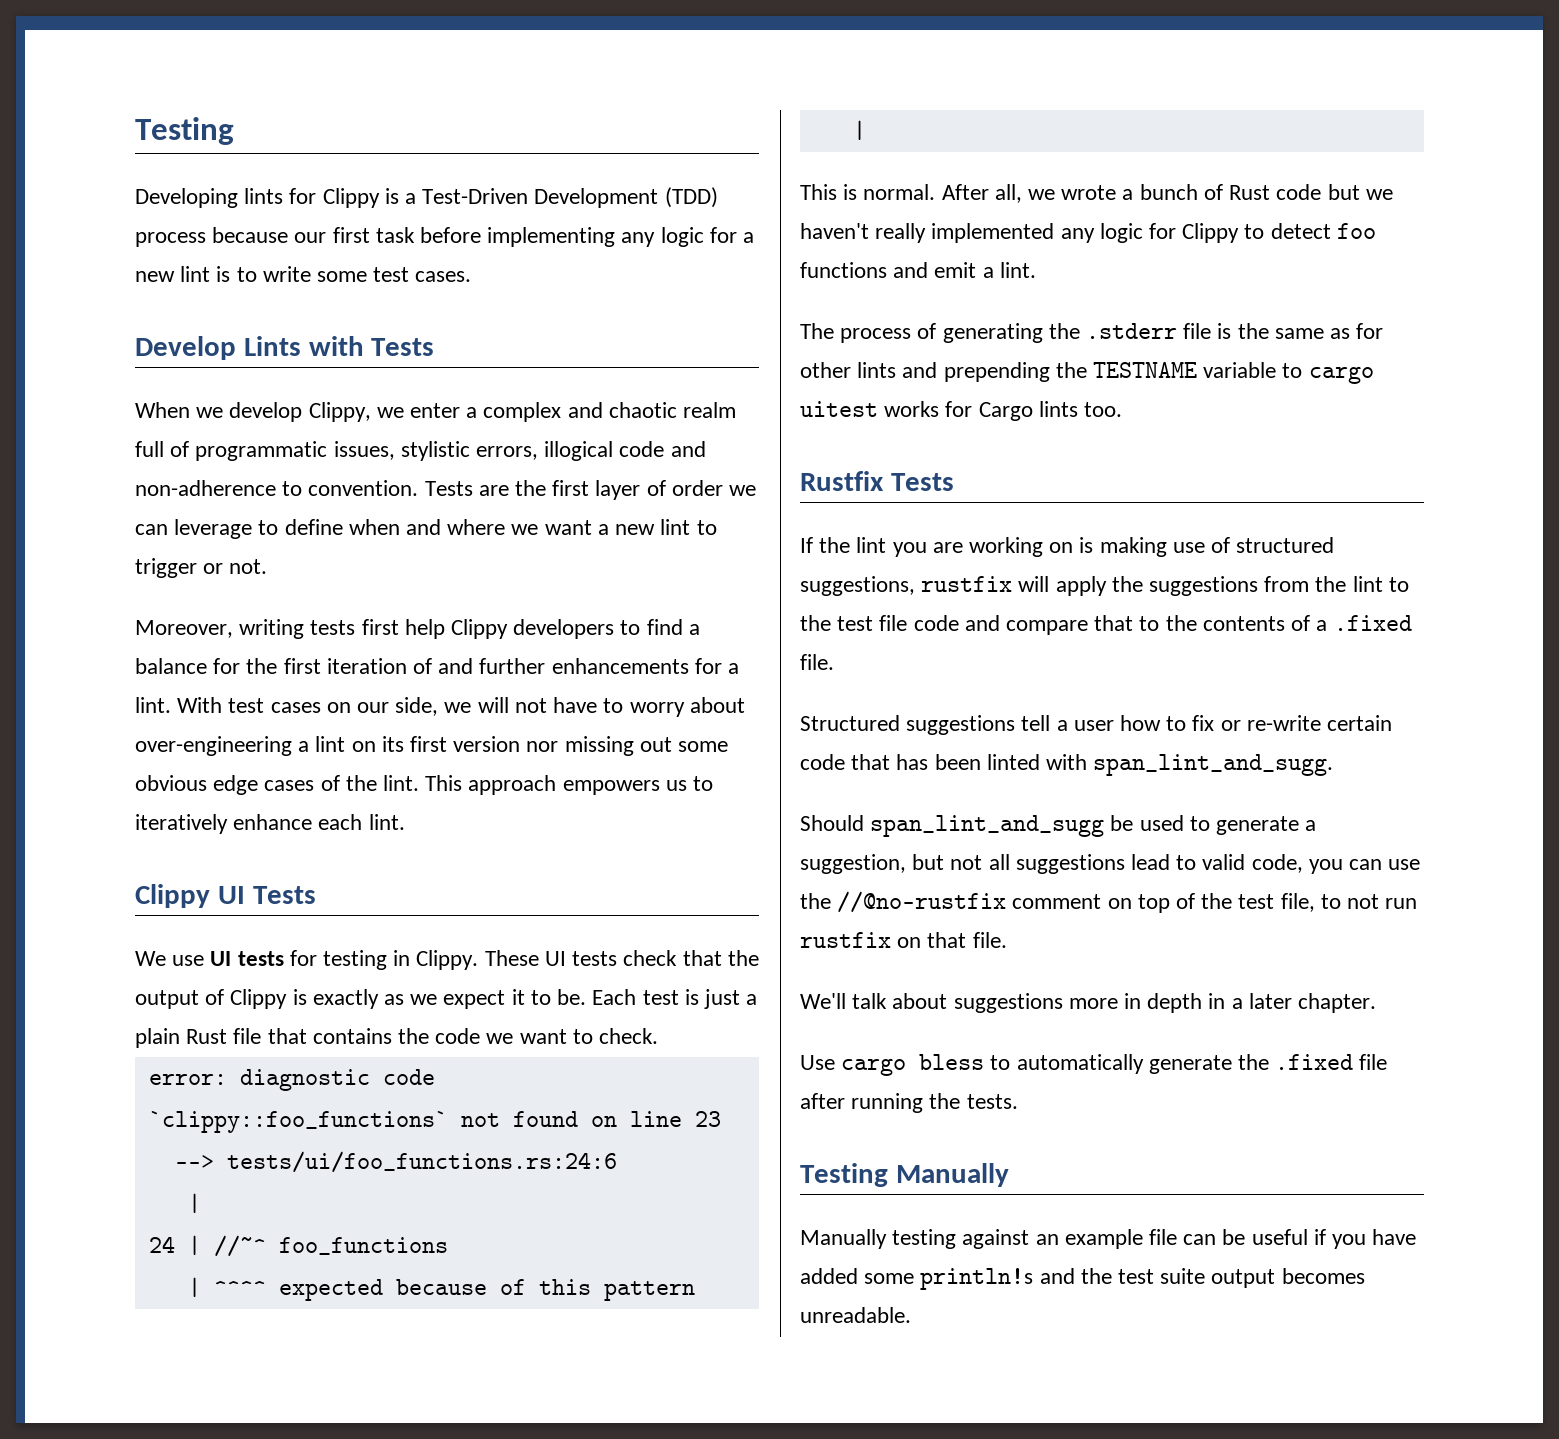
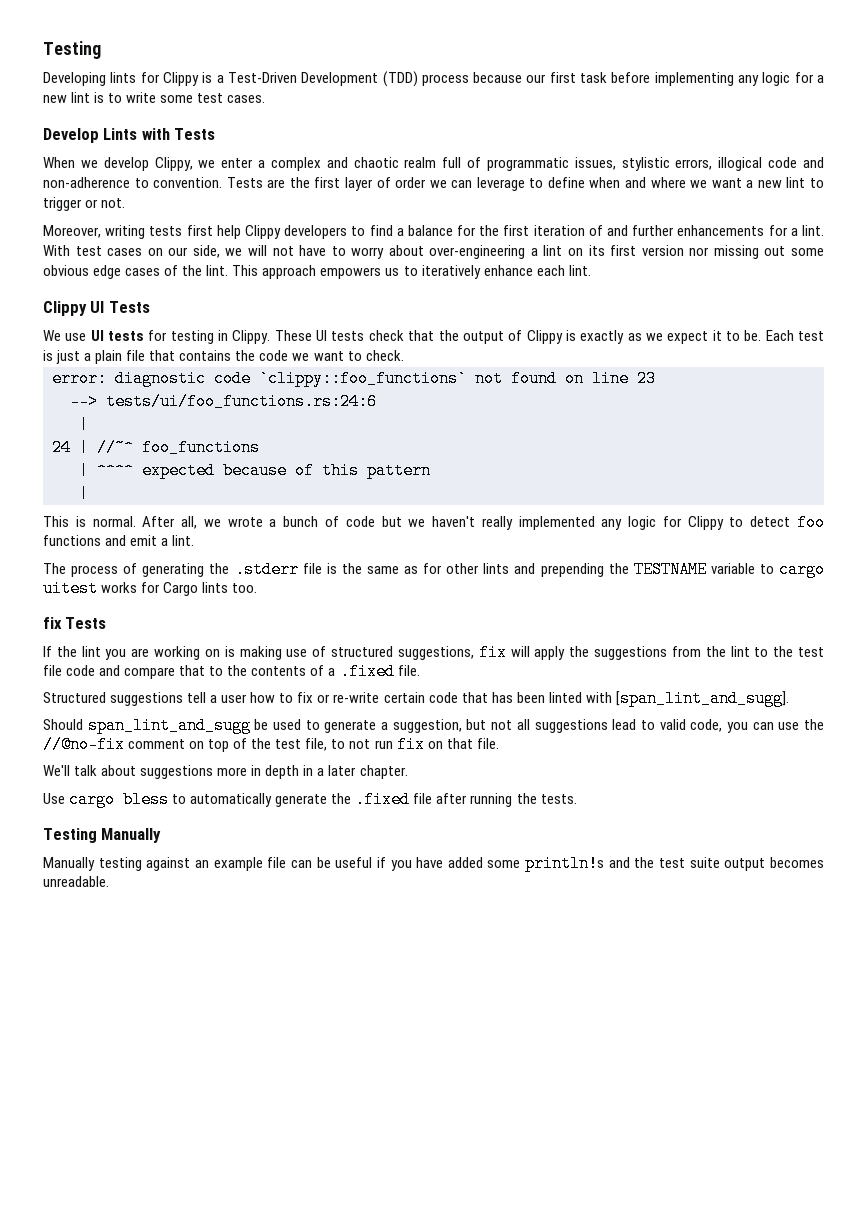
[186,1029,228,1044] Rust -> (123, 357) none
[1229,185,1271,200] Rust -> (339, 521) none
[800,471,884,491] Rustfix -> [43,617,62,629] fix
[921,576,1013,592] rustfix -> [478,644,507,661] fix
[1093,754,1334,776] span_lint_and_sugg. -> [615,690,789,707] [span_lint_and_sugg].
[837,891,1007,913] //@no-rustfix -> [43,736,125,753] //@no-fix
[800,932,891,948] rustfix -> [396,736,425,753] fix

